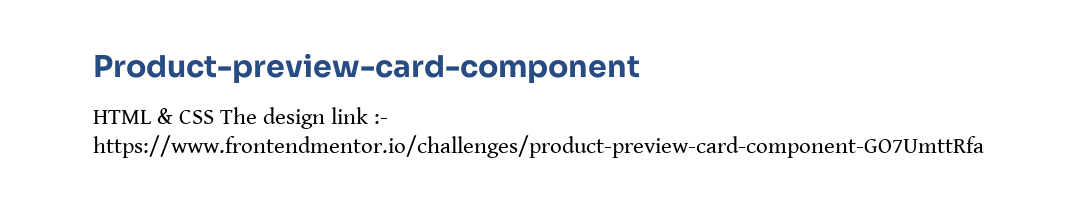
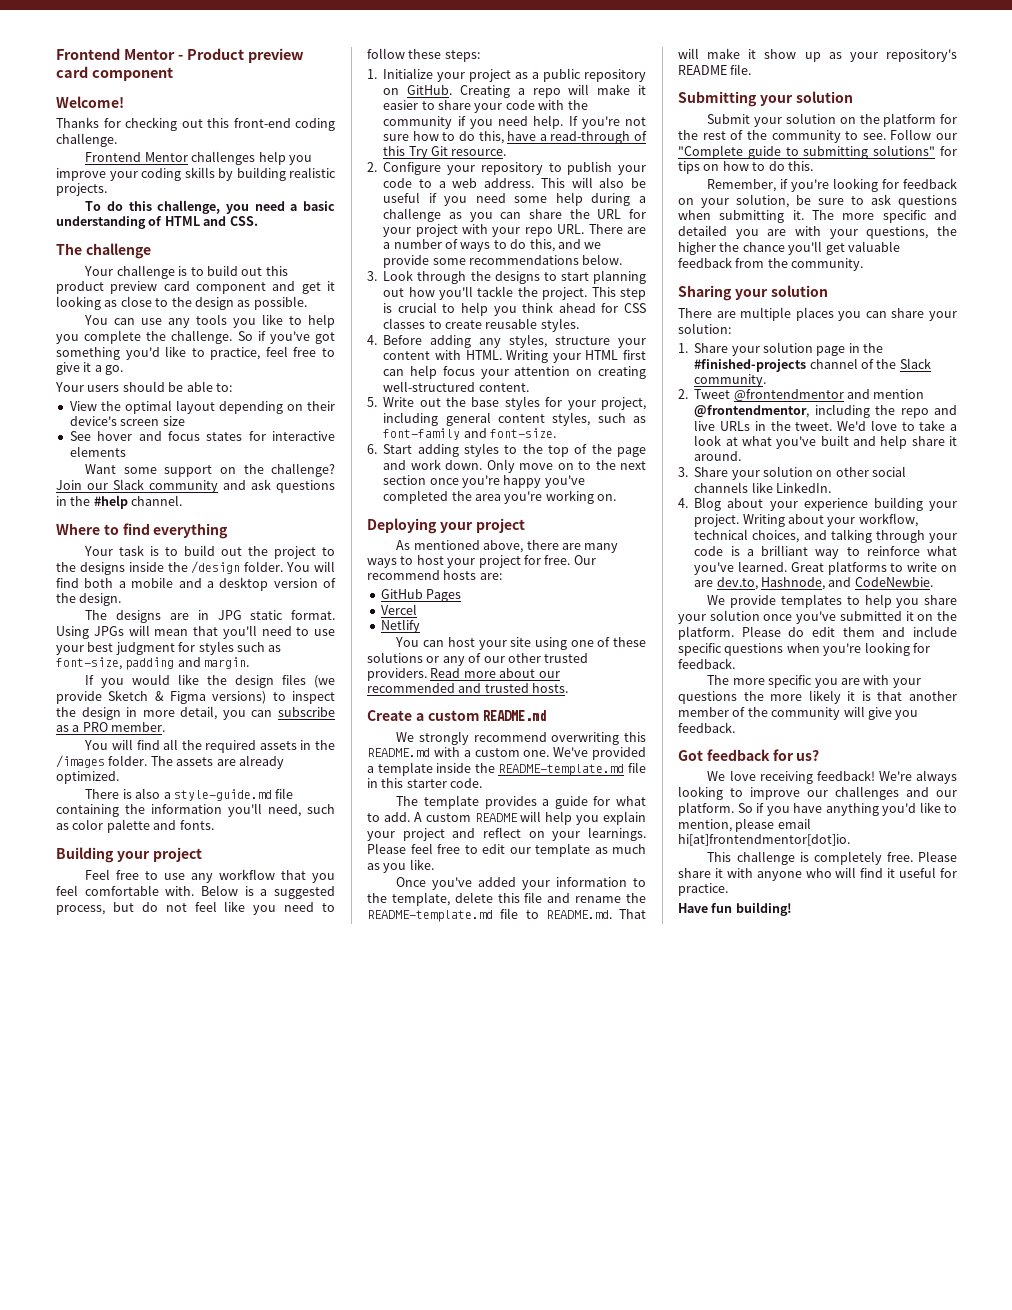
[93,53,640,83] [93,107,389,129] [93,135,984,158] Product-preview-card-component // HTML & CSS The design link :- https://www.frontendmentor.io/challenges/product-preview-card-component-GO7UmttRfa -> [56,48,304,63] [56,66,173,81] [56,96,124,108] [56,117,335,131] [56,133,117,147] [85,151,312,165] [56,167,336,181] [56,183,107,196] [85,200,335,214] [56,216,258,229] [56,243,151,259] [84,265,288,279] [56,281,336,294] [56,296,307,310] [84,314,335,328] [56,330,335,344] [56,346,335,360] [56,362,124,375] [55,381,232,392] [69,400,335,414] [69,416,185,426] [69,431,335,441] [69,446,126,457] [85,463,335,477] [56,479,335,493] [56,495,183,509] [56,523,229,539] [84,545,335,559] [56,561,335,575] [56,577,336,591] [56,593,122,606] [85,610,335,623] [56,625,335,639] [56,641,282,655] [56,657,250,670] [85,674,335,688] [56,690,335,704] [56,706,335,720] [56,722,166,732] [84,739,335,753] [56,755,284,769] [56,771,119,784] [85,788,294,801] [56,803,335,817] [56,819,214,833] [56,847,202,863] [85,869,335,883] [56,885,335,899] [56,901,335,915] [367,48,480,62] [367,68,646,82] [383,84,646,98] [383,100,588,113] [383,115,646,129] [383,131,647,144] [383,146,507,159] [367,161,646,175] [383,177,646,188] [383,192,646,206] [383,208,646,222] [383,224,646,237] [383,239,602,252] [383,254,623,268] [367,270,646,284] [383,286,646,300] [383,302,646,316] [383,318,579,332] [367,334,646,348] [383,350,646,363] [383,365,646,379] [383,381,529,392] [367,396,646,410] [383,412,646,426] [383,428,556,440] [367,443,646,457] [383,459,646,473] [383,475,585,488] [383,490,617,504] [367,518,525,534] [396,540,619,553] [367,555,596,568] [367,570,502,580] [380,589,462,602] [380,604,417,615] [380,619,420,633] [395,637,646,650] [367,652,589,666] [367,668,560,681] [367,683,569,693] [367,710,547,721] [396,731,646,745] [367,747,646,760] [367,762,646,776] [367,778,483,788] [396,795,646,809] [367,811,646,825] [367,827,646,841] [367,843,646,857] [367,859,434,873] [396,877,646,890] [367,892,646,906] [367,908,646,922] [678,48,957,62] [678,64,752,75] [678,91,853,107] [707,113,957,127] [678,129,957,143] [678,145,957,159] [678,161,813,174] [707,178,957,192] [678,194,957,208] [678,210,957,223] [678,225,957,239] [678,241,900,255] [678,257,864,271] [678,285,828,301] [678,307,957,321] [678,323,731,334] [678,342,884,356] [694,358,931,372] [694,374,767,387] [678,389,925,401] [694,404,957,418] [694,420,957,431] [694,435,957,449] [694,451,742,461] [678,466,907,480] [694,482,831,493] [678,497,957,511] [694,513,918,527] [694,529,957,543] [694,545,957,559] [694,561,957,575] [694,577,933,590] [707,594,957,608] [678,610,957,624] [678,626,957,640] [678,642,930,656] [678,658,735,669] [707,675,921,688] [678,690,957,704] [678,706,919,720] [678,722,735,733] [678,749,820,761] [707,770,957,784] [678,786,957,800] [678,802,957,816] [678,818,811,832] [678,834,850,846] [707,851,957,865] [678,867,957,881] [678,883,728,896] [678,902,792,916] Frontend Mentor - Product preview card component // Welcome! // Thanks for checking out this front-end coding challenge. // Frontend Mentor challenges help you improve your coding skills by building realistic projects. // To do this challenge, you need a basic understanding of HTML and CSS. // The challenge // Your challenge is to build out this product preview card component and get it looking as close to the design as possible. // You can use any tools you like to help you complete the challenge. So if you've got something you'd like to practice, feel free to give it a go. // Your users should be able to: // View the optimal layout depending on their device's screen size // See hover and focus states for interactive elements // Want some support on the challenge? Join our Slack community and ask questions in the #help channel. // Where to find everything // Your task is to build out the project to the designs inside the /design folder. You will find both a mobile and a desktop version of the design. // The designs are in JPG static format. Using JPGs will mean that you'll need to use your best judgment for styles such as font-size, padding and margin. // If you would like the design files (we provide Sketch & Figma versions) to inspect the design in more detail, you can subscribe as a PRO member. // You will find all the required assets in the /images folder. The assets are already optimized. // There is also a style-guide.md file containing the information you'll need, such as color palette and fonts. // Building your project // Feel free to use any workflow that you feel comfortable with. Below is a suggested process, but do not feel like you need to follow these steps: // 1. Initialize your project as a public repository on GitHub. Creating a repo will make it easier to share your code with the community if you need help. If you're not sure how to do this, have a read-through of this Try Git resource. // 2. Configure your repository to publish your code to a web address. This will also be useful if you need some help during a challenge as you can share the URL for your project with your repo URL. There are a number of ways to do this, and we provide some recommendations below. // 3. Look through the designs to start planning out how you'll tackle the project. This step is crucial to help you think ahead for CSS classes to create reusable styles. // 4. Before adding any styles, structure your content with HTML. Writing your HTML first can help focus your attention on creating well-structured content. // 5. Write out the base styles for your project, including general content styles, such as font-family and font-size. // 6. Start adding styles to the top of the page and work down. Only move on to the next section once you're happy you've completed the area you're working on. // Deploying your project // As mentioned above, there are many ways to host your project for free. Our recommend hosts are: // GitHub Pages // Vercel // Netlify // You can host your site using one of these solutions or any of our other trusted providers. Read more about our recommended and trusted hosts. // Create a custom README.md // We strongly recommend overwriting this README.md with a custom one. We've provided a template inside the README-template.md file in this starter code. // The template provides a guide for what to add. A custom README will help you explain your project and reflect on your learnings. Please feel free to edit our template as much as you like. // Once you've added your information to the template, delete this file and rename the README-template.md file to README.md. That will make it show up as your repository's README file. // Submitting your solution // Submit your solution on the platform for the rest of the community to see. Follow our "Complete guide to submitting solutions" for tips on how to do this. // Remember, if you're looking for feedback on your solution, be sure to ask questions when submitting it. The more specific and detailed you are with your questions, the higher the chance you'll get valuable feedback from the community. // Sharing your solution // There are multiple places you can share your solution: // 1. Share your solution page in the #finished-projects channel of the Slack community. // 2. Tweet @frontendmentor and mention @frontendmentor, including the repo and live URLs in the tweet. We'd love to take a look at what you've built and help share it around. // 3. Share your solution on other social channels like LinkedIn. // 4. Blog about your experience building your project. Writing about your workflow, technical choices, and talking through your code is a brilliant way to reinforce what you've learned. Great platforms to write on are dev.to, Hashnode, and CodeNewbie. // We provide templates to help you share your solution once you've submitted it on the platform. Please do edit them and include specific questions when you're looking for feedback. // The more specific you are with your questions the more likely it is that another member of the community will give you feedback. // Got feedback for us? // We love receiving feedback! We're always looking to improve our challenges and our platform. So if you have anything you'd like to mention, please email hi[at]frontendmentor[dot]io. // This challenge is completely free. Please share it with anyone who will find it useful for practice. // Have fun building!

